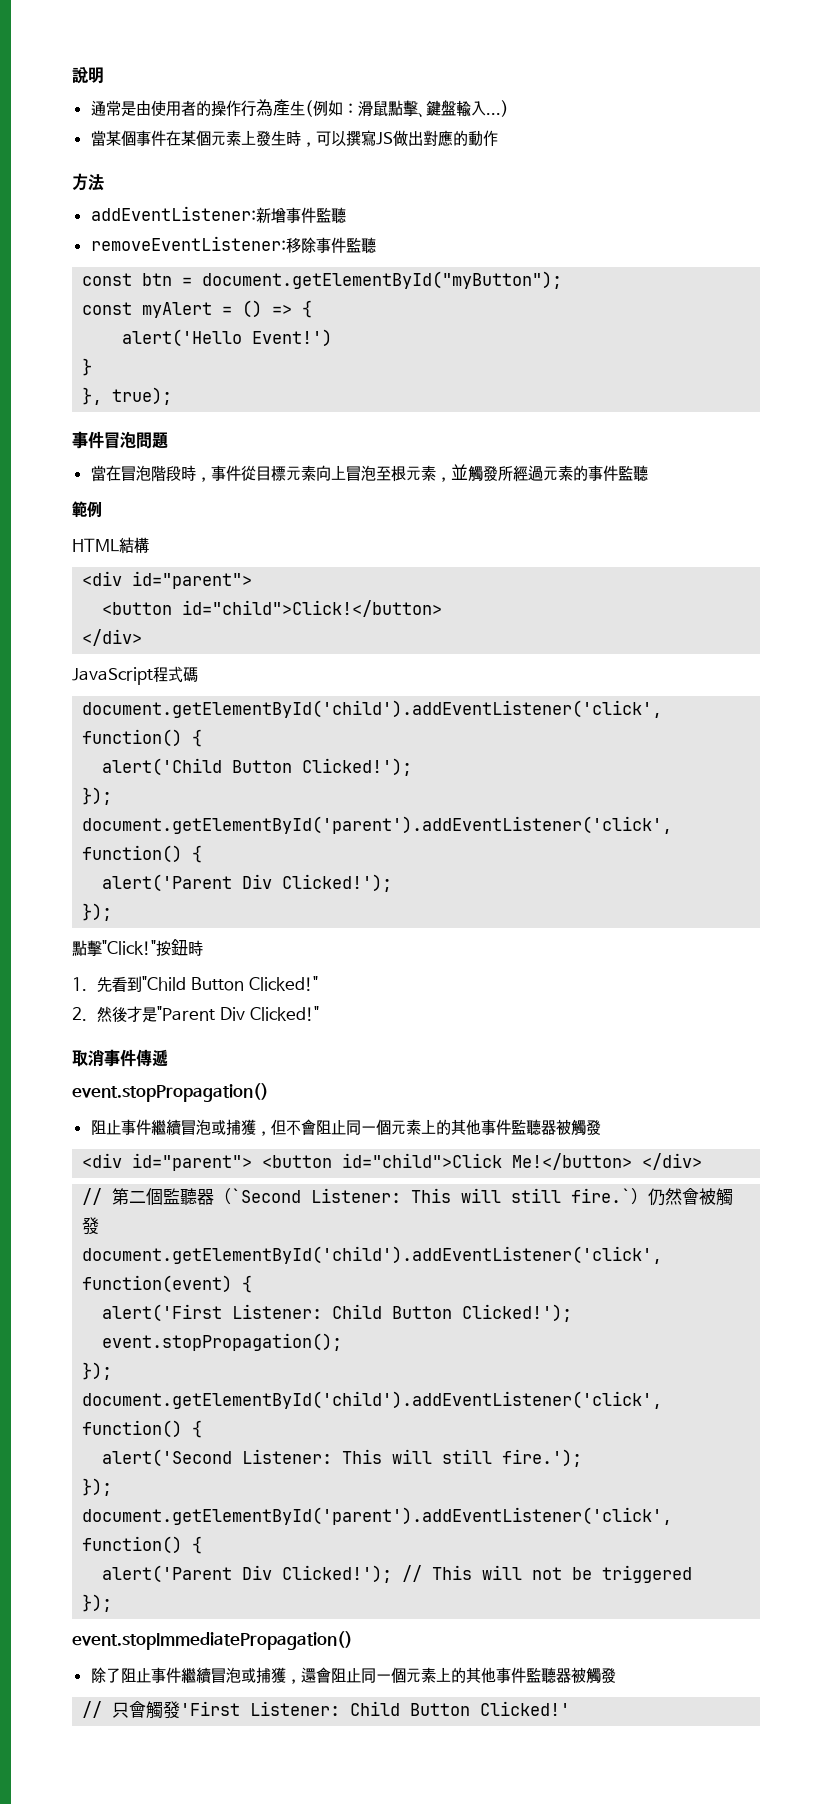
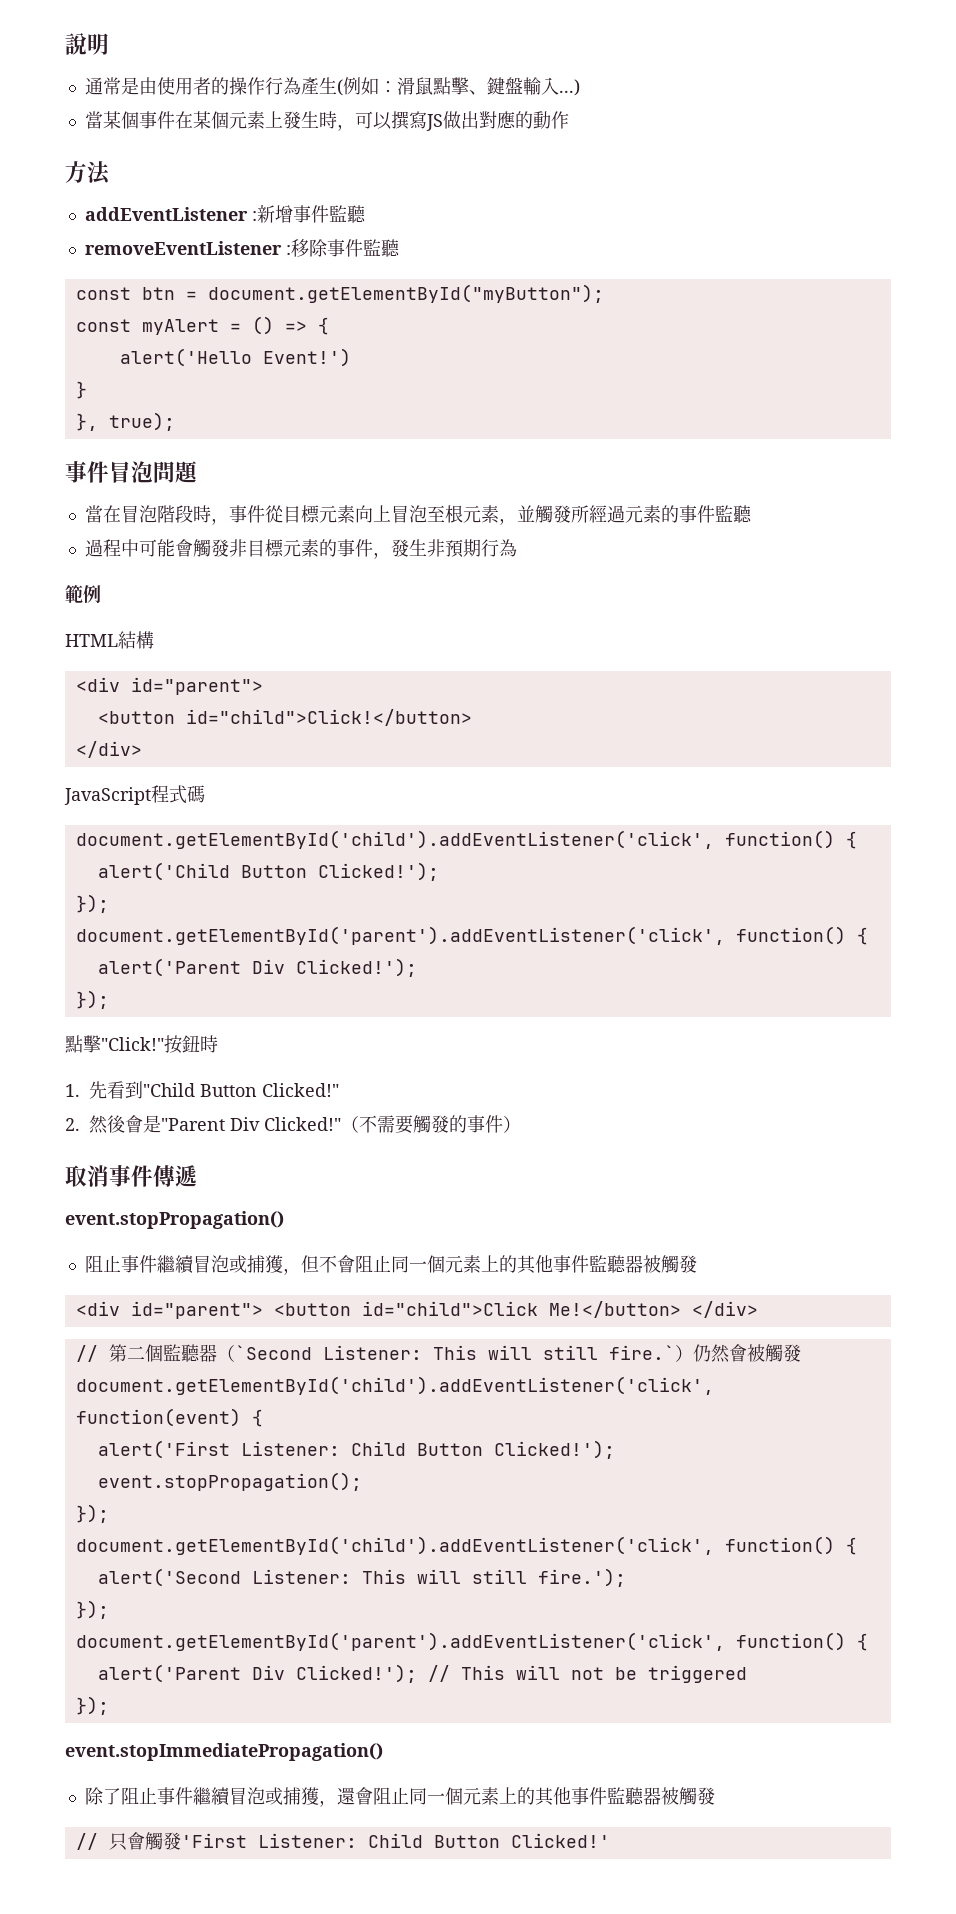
[90,206,256,221] addEventListener: -> [84,207,257,221] addEventListener :
[90,236,286,251] removeEventListener: -> [84,241,291,255] removeEventListener :
(648, 473) none -> [84,539,517,559] // 過程中可能會觸發非目標元素的事件，發生非預期行為
[127,1006,143,1022] 才 -> [125,1115,143,1133] 會
(319, 1013) none -> [341,1115,521,1134] （不需要觸發的事件）

